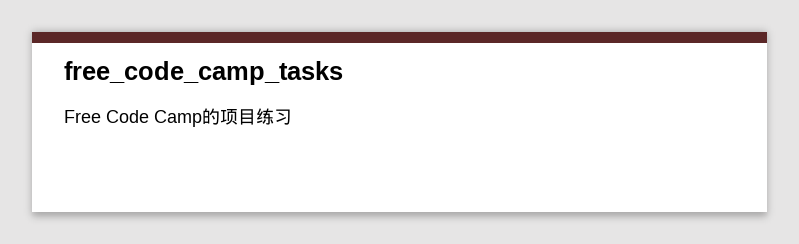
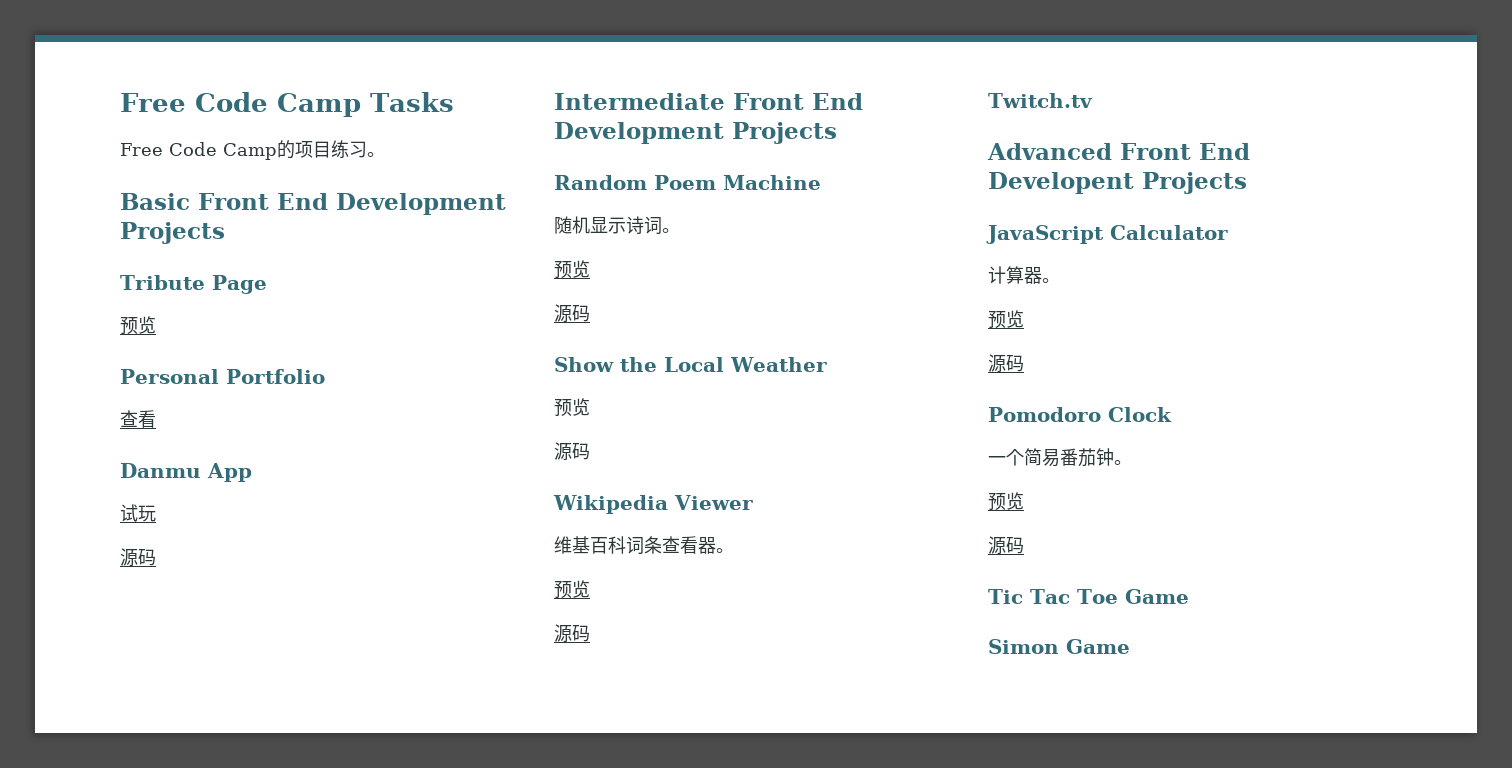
[64,61,343,85] free_code_camp_tasks -> [120,92,454,117] Free Code Camp Tasks
(292, 117) none -> [367,152,385,157] [120,193,506,215] [120,222,225,244] [120,275,267,294] [120,316,156,335] [120,369,325,384] [120,410,156,428] [120,463,252,482] [120,504,156,522] [120,548,156,567] [554,93,863,110] [554,122,837,144] [554,175,821,190] [554,216,680,234] [554,260,590,279] [554,304,590,323] [554,357,827,372] [554,398,590,417] [554,442,590,461] [553,495,753,514] [554,536,734,554] [554,580,590,599] [554,624,590,643] [988,93,1093,108] [987,143,1250,160] [988,172,1247,194] [986,225,1228,244] [988,266,1060,284] [988,310,1024,329] [988,354,1024,373] [988,407,1172,422] [988,448,1132,467] [988,492,1024,511] [988,536,1024,555] [988,589,1189,604] [988,639,1130,654] 。 // Basic Front End Development Projects // Tribute Page // 预览 // Personal Portfolio // 查看 // Danmu App // 试玩 // 源码 // Intermediate Front End Development Projects // Random Poem Machine // 随机显示诗词。 // 预览 // 源码 // Show the Local Weather // 预览 // 源码 // Wikipedia Viewer // 维基百科词条查看器。 // 预览 // 源码 // Twitch.tv // Advanced Front End Developent Projects // JavaScript Calculator // 计算器。 // 预览 // 源码 // Pomodoro Clock // 一个简易番茄钟。 // 预览 // 源码 // Tic Tac Toe Game // Simon Game

